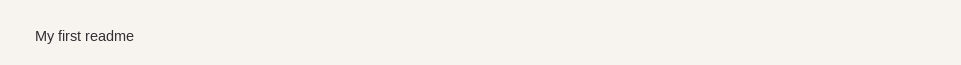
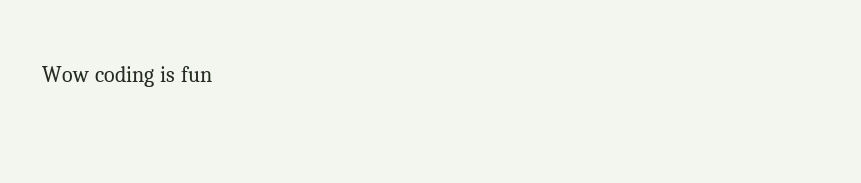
[35,30,134,44] My first readme -> [42,66,212,87] Wow coding is fun

